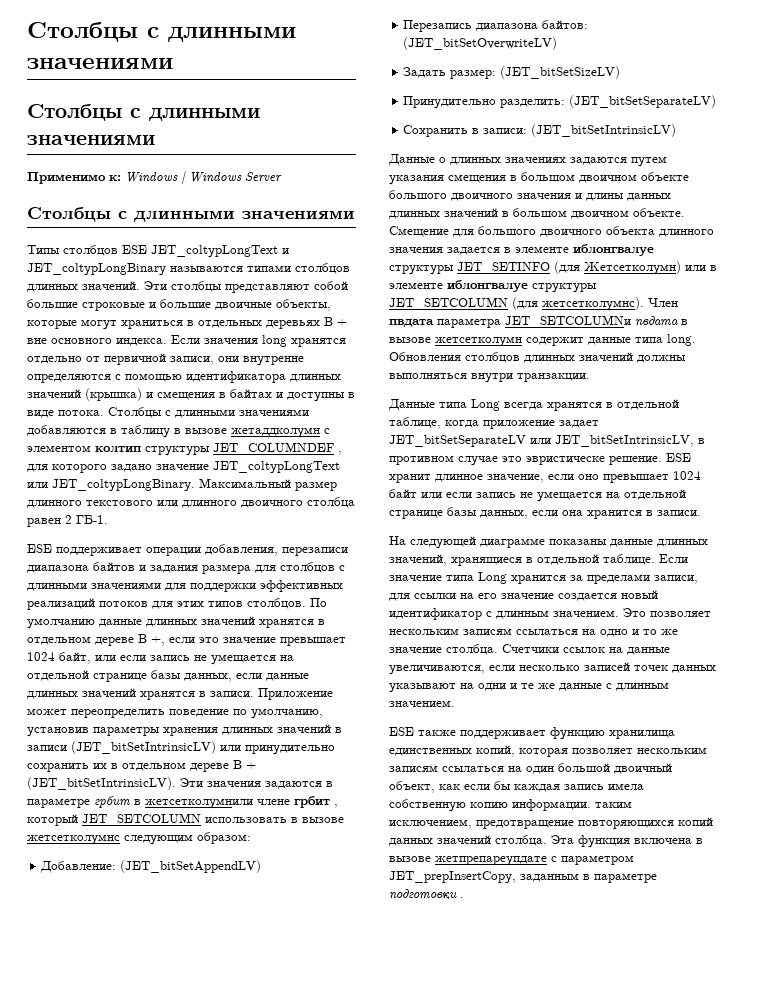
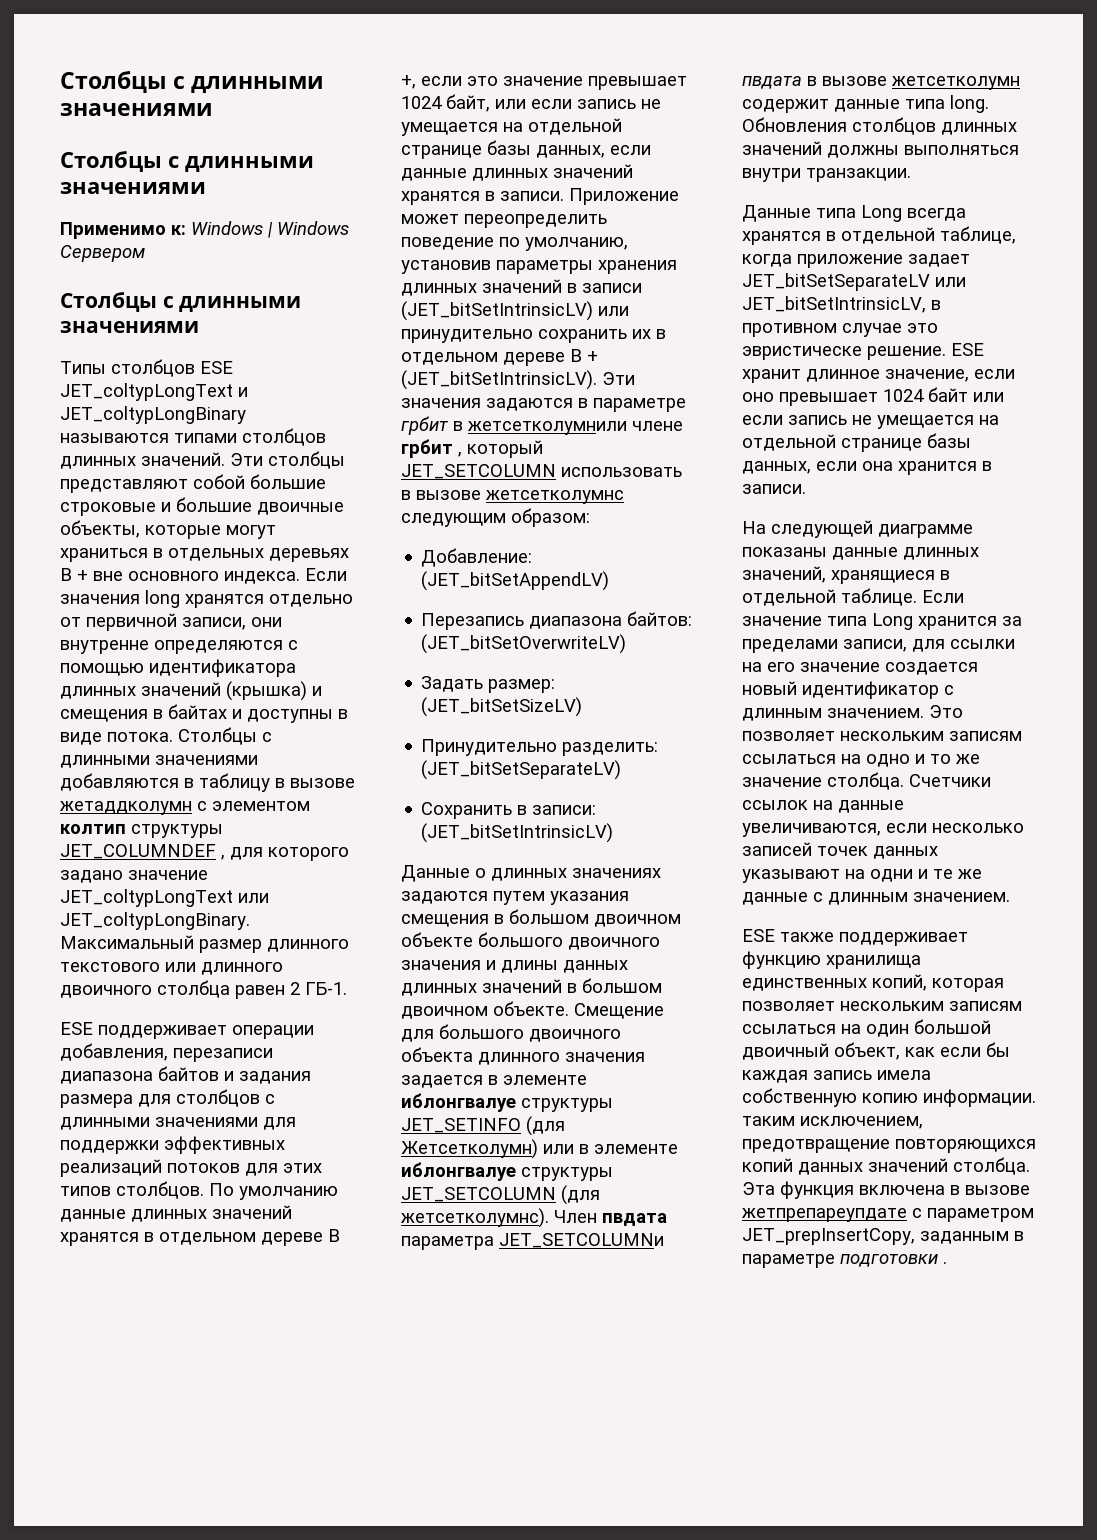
[245,172,282,182] Server -> [60,245,145,262] Сервером

